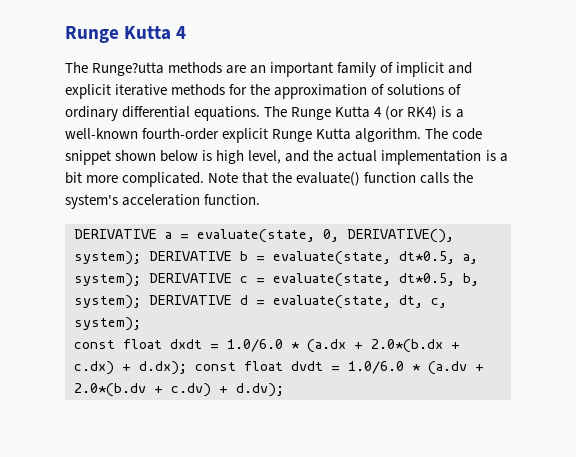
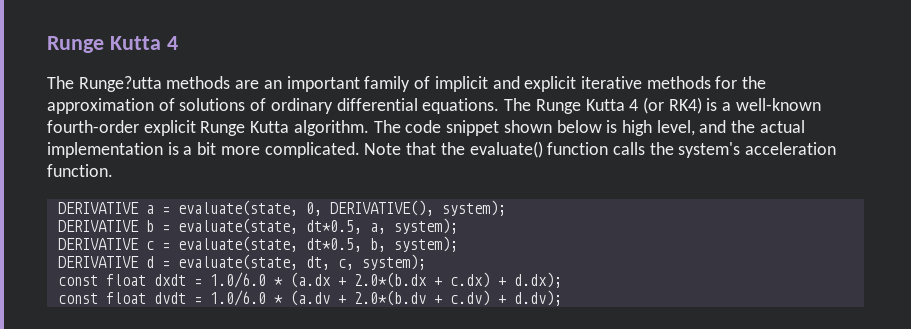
(141, 258) none -> (506, 208) //
(141, 280) none -> (458, 226) //
(141, 302) none -> (458, 244) //
(187, 368) none -> (562, 280) //

